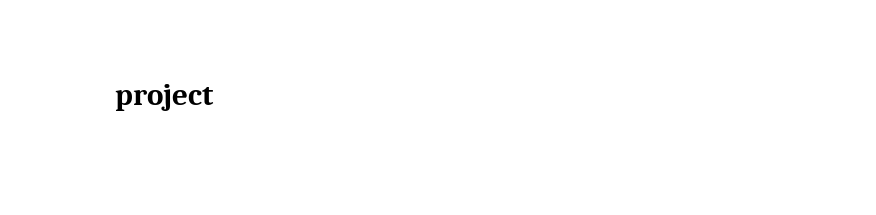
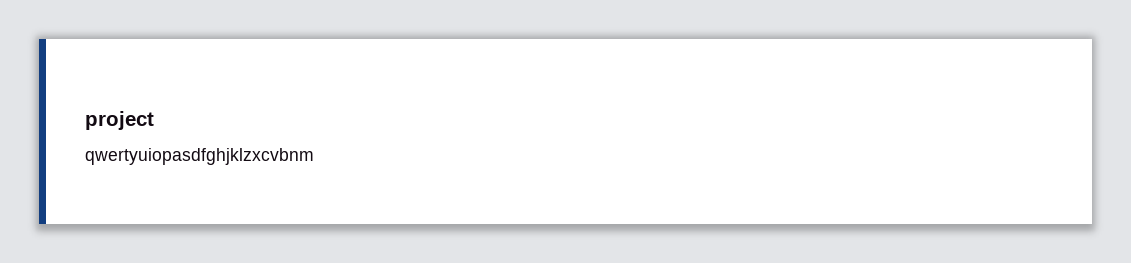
(214, 97) none -> [85,148,314,165] // qwertyuiopasdfghjklzxcvbnm

